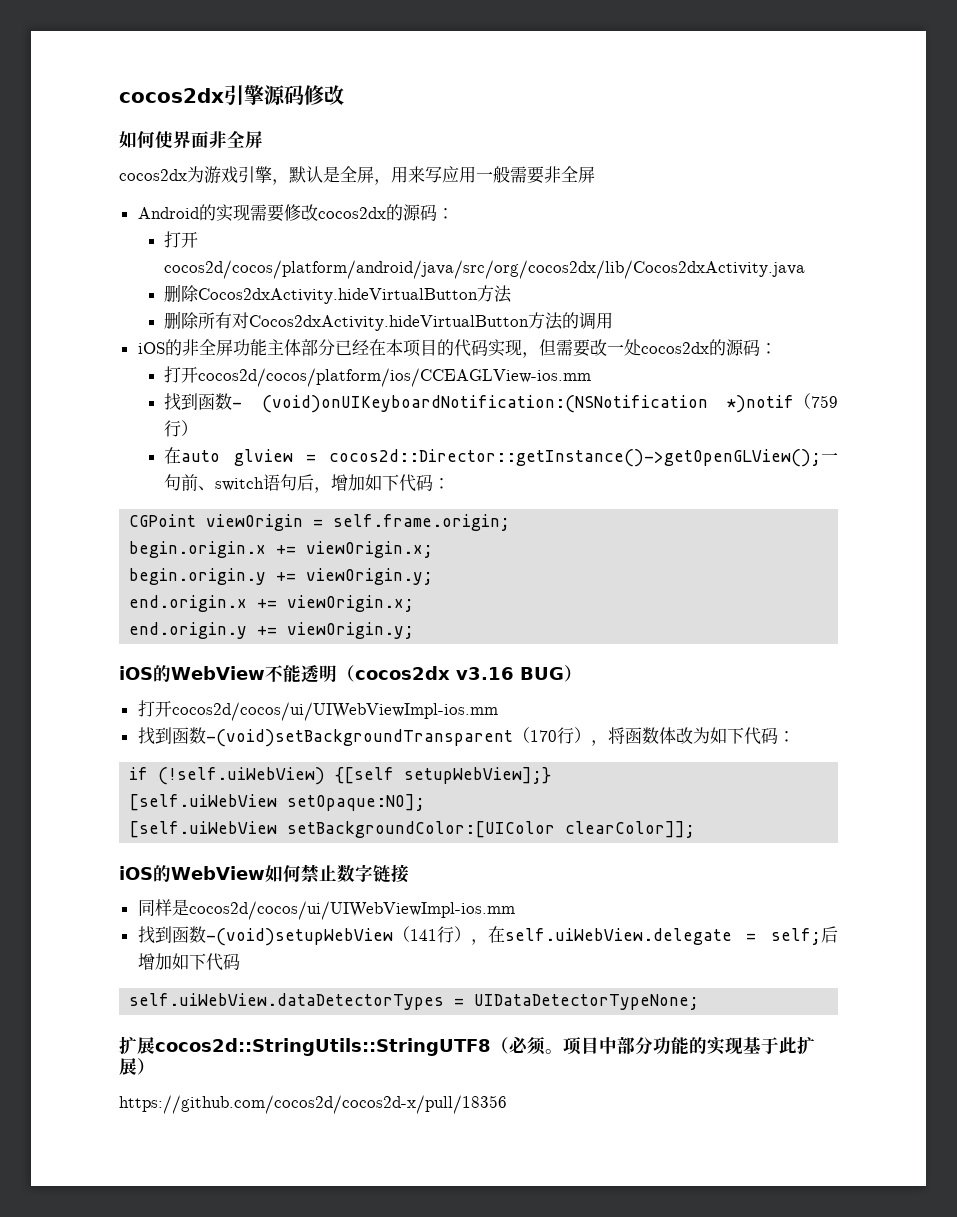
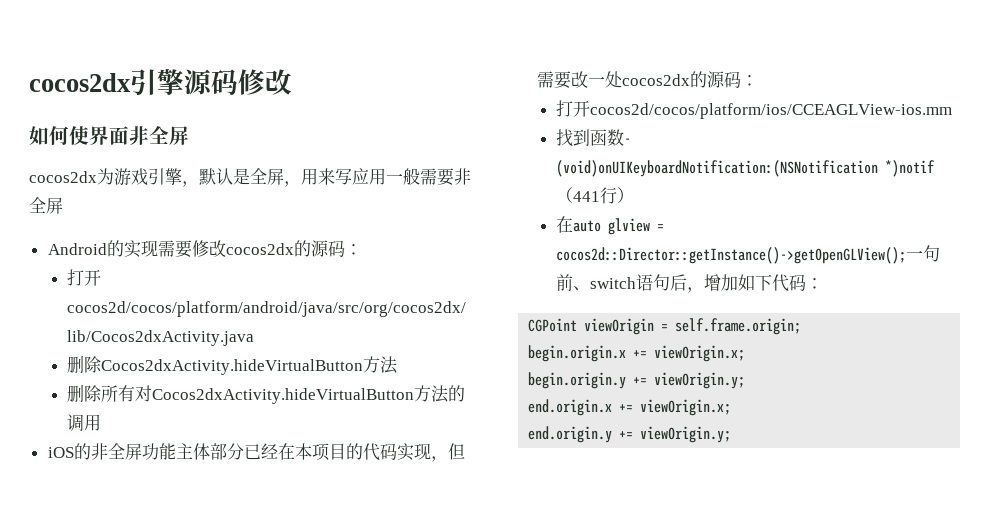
[811,395,838,408] 759 -> [573,191,601,202] 441
[119,665,582,683] [137,700,498,721] [137,727,795,747] [129,767,552,785] [129,794,426,811] [129,821,696,838] [119,864,409,883] [137,899,515,920] [137,926,838,946] [137,953,240,971] [129,993,700,1010] [119,1036,815,1056] [119,1058,155,1075] [119,1095,507,1114] // iOS的WebView不能透明（cocos2dx v3.16 BUG） // 打开cocos2d/cocos/ui/UIWebViewImpl-ios.mm // 找到函数-(void)setBackgroundTransparent（170行），将函数体改为如下代码： // if (!self.uiWebView) {[self setupWebView];} // [self.uiWebView setOpaque:NO]; // [self.uiWebView setBackgroundColor:[UIColor clearColor]]; // iOS的WebView如何禁止数字链接 // 同样是cocos2d/cocos/ui/UIWebViewImpl-ios.mm // 找到函数-(void)setupWebView（141行），在self.uiWebView.delegate = self;后增加如下代码 // self.uiWebView.dataDetectorTypes = UIDataDetectorTypeNone; // 扩展cocos2d::StringUtils::StringUTF8（必须。项目中部分功能的实现基于此扩展） // https://github.com/cocos2d/cocos2d-x/pull/18356 -> (732, 434) none

